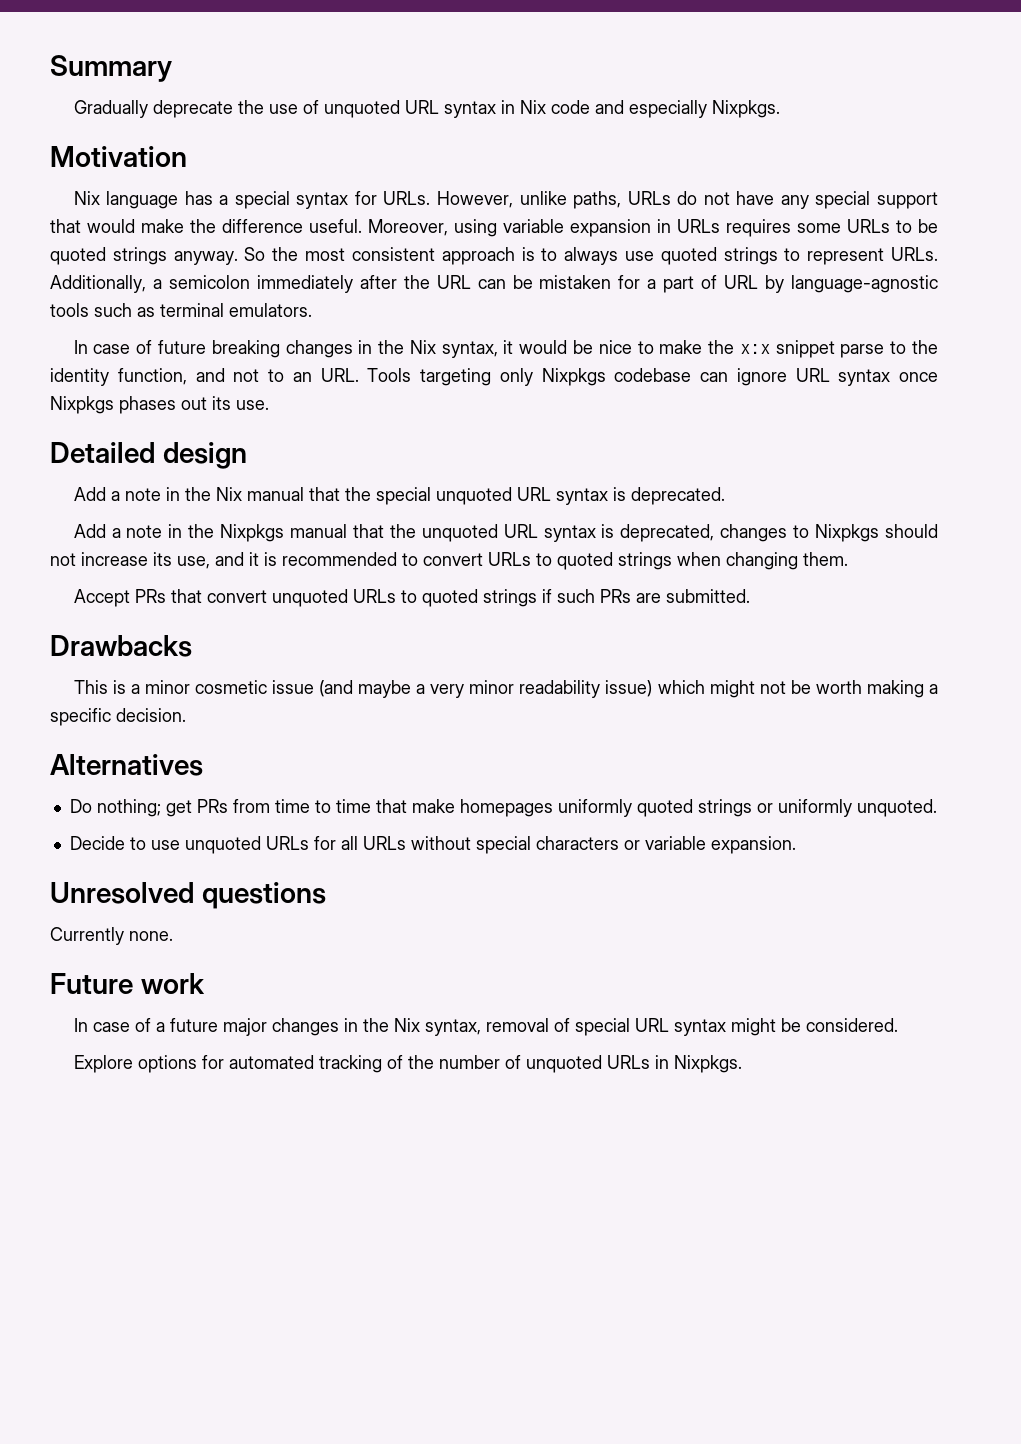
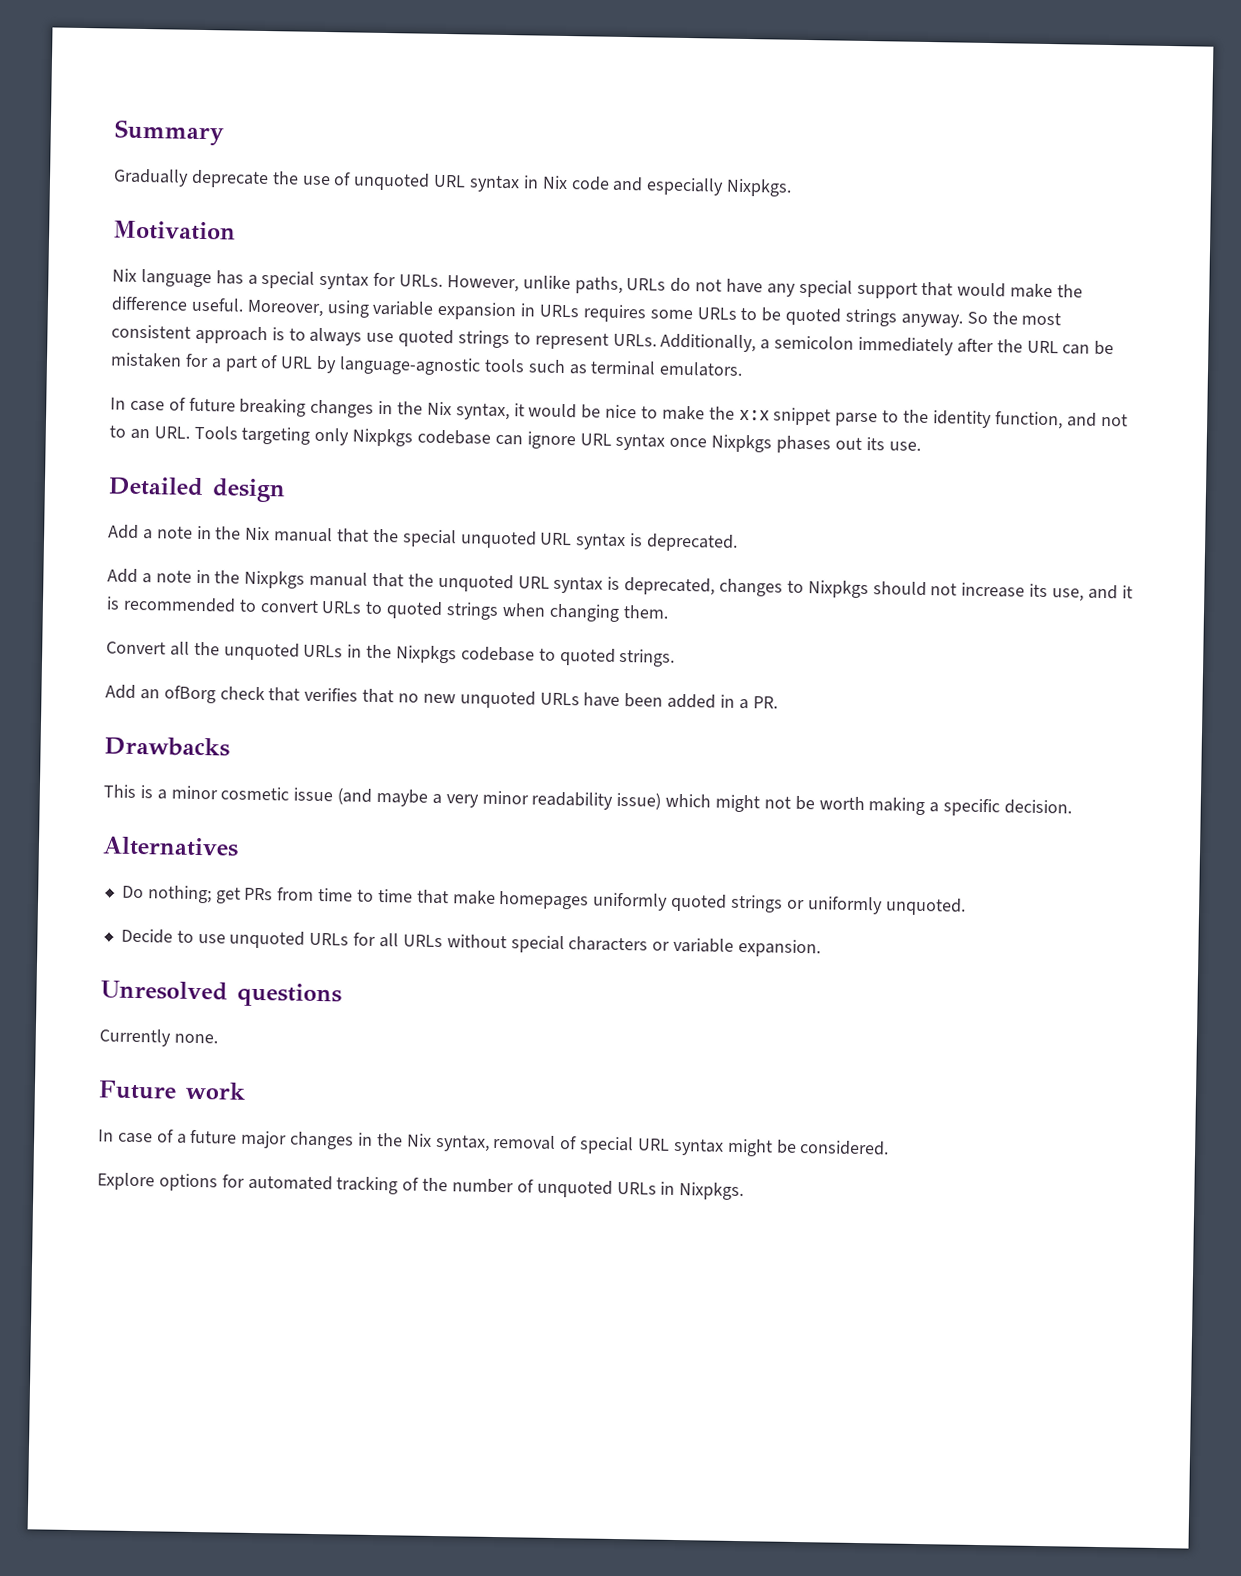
[73,589,750,607] Accept PRs that convert unquoted URLs to quoted strings if such PRs are submitted. -> [106,641,676,667] [105,684,778,710] Convert all the unquoted URLs in the Nixpkgs codebase to quoted strings. // Add an ofBorg check that verifies that no new unquoted URLs have been added in a PR.

